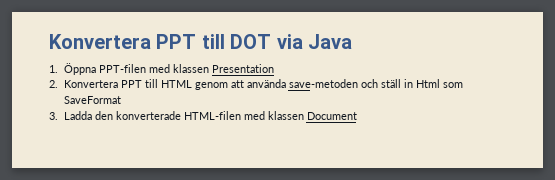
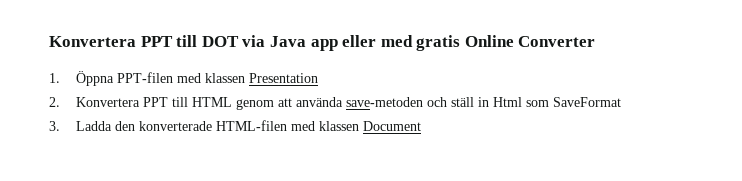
(352, 41) none -> [310,35,596,51] app eller med gratis Online Converter

